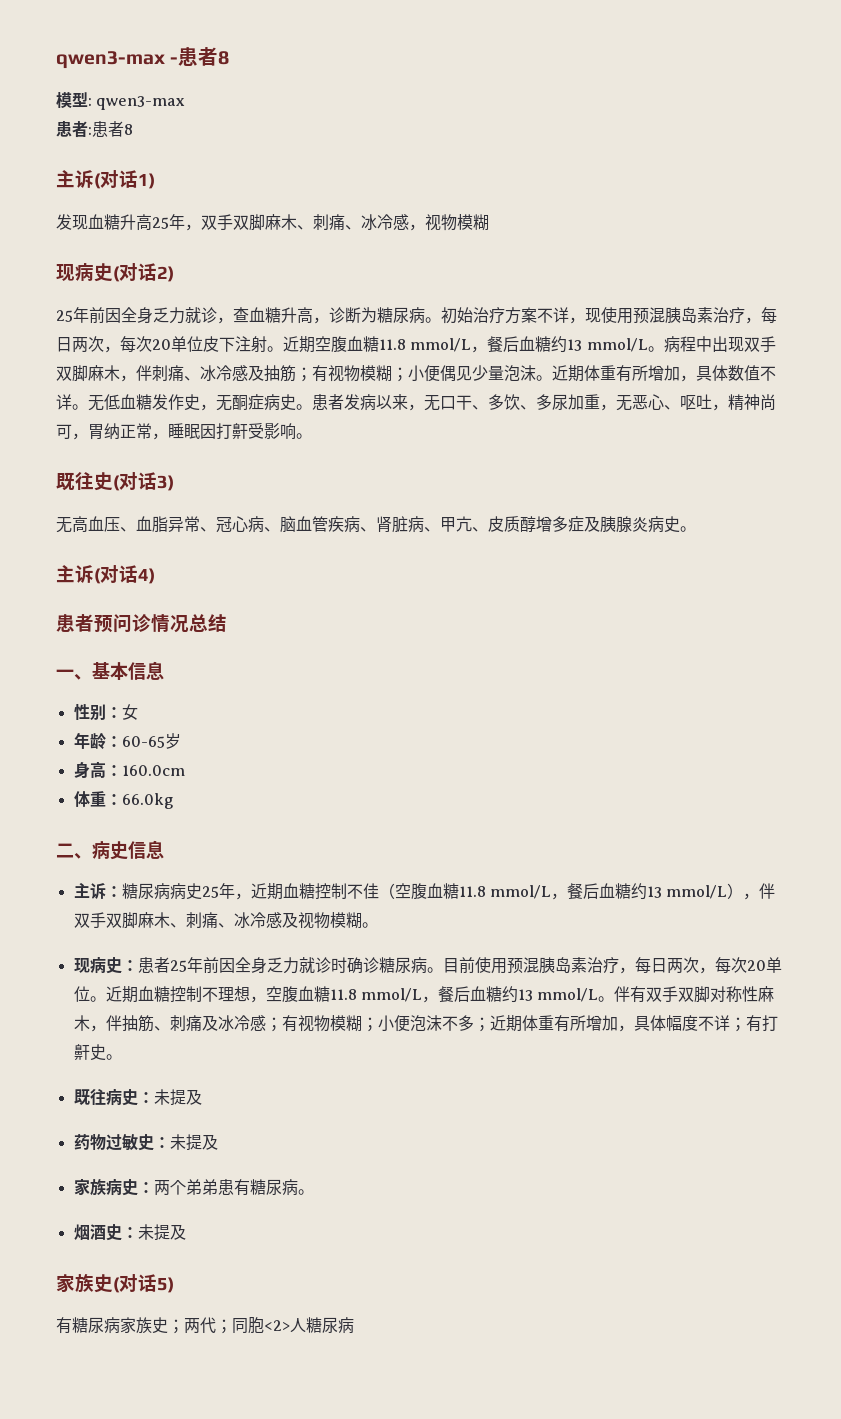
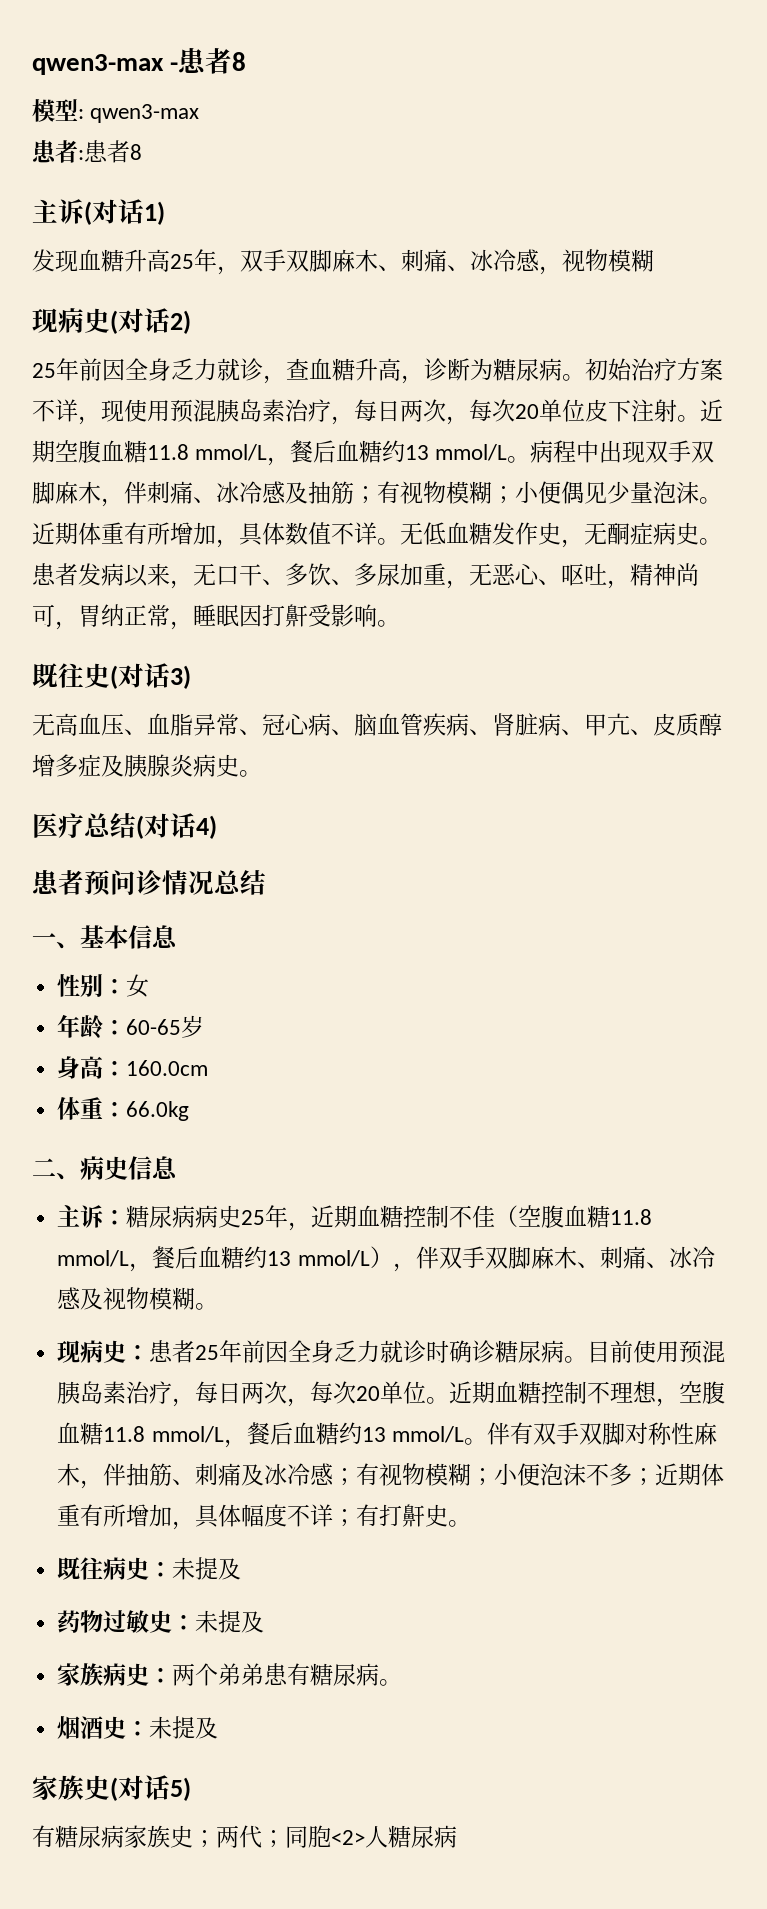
[56,565,94,583] 主诉 -> [32,813,136,838] 医疗总结

